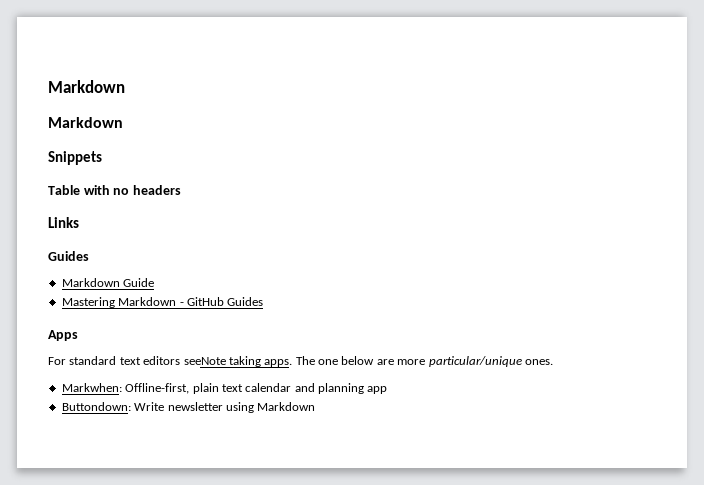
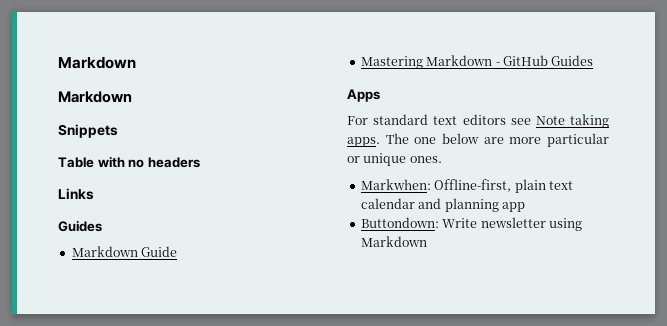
[183,357,226,365] seeNote -> [510,116,565,125] see Note
[428,356,522,367] particular/unique -> [547,133,609,147] [347,153,407,166] particular or unique

